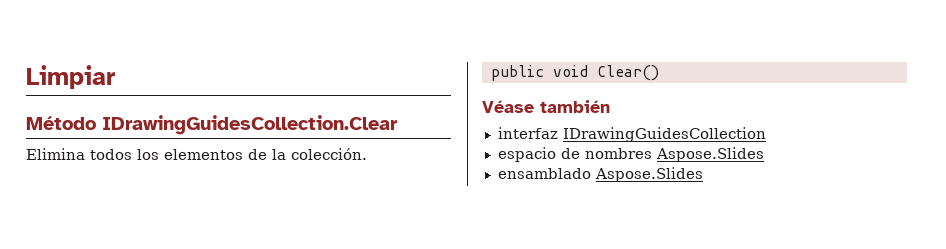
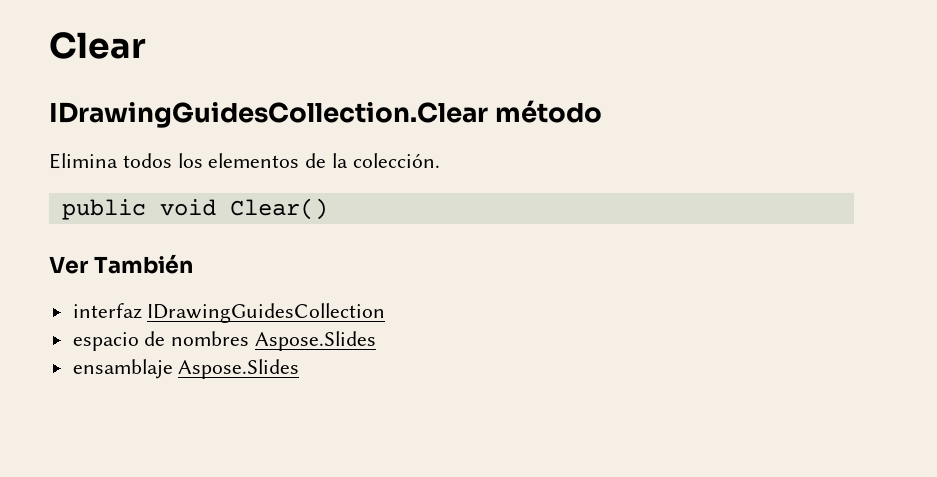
[26,65,115,89] [26,116,96,130] Limpiar // Método -> [49,32,146,59] Clear //
(398, 125) none -> [495,100,603,123] método
[482,100,610,113] Véase también -> [49,254,193,274] Ver También
[497,168,591,179] ensamblado -> [72,359,173,379] ensamblaje

